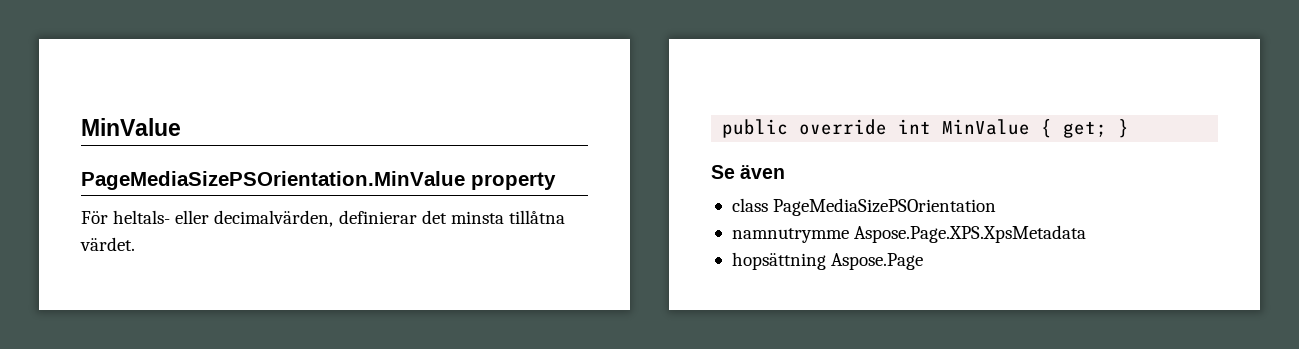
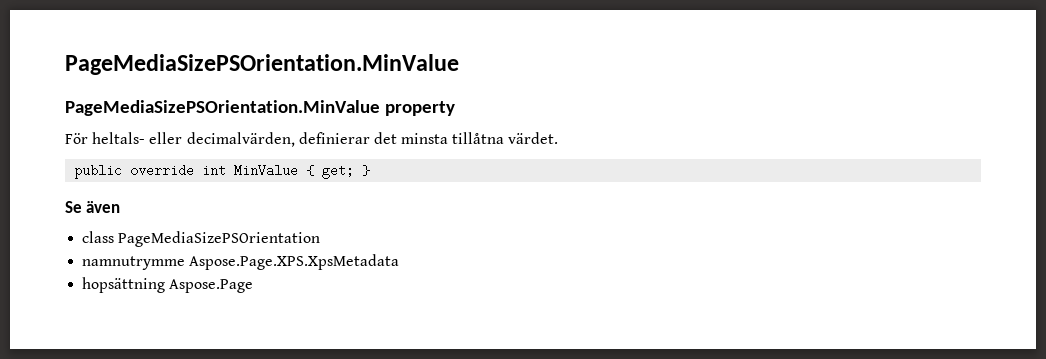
[81,118,181,136] MinValue -> [65,54,459,75] PageMediaSizePSOrientation.MinValue

